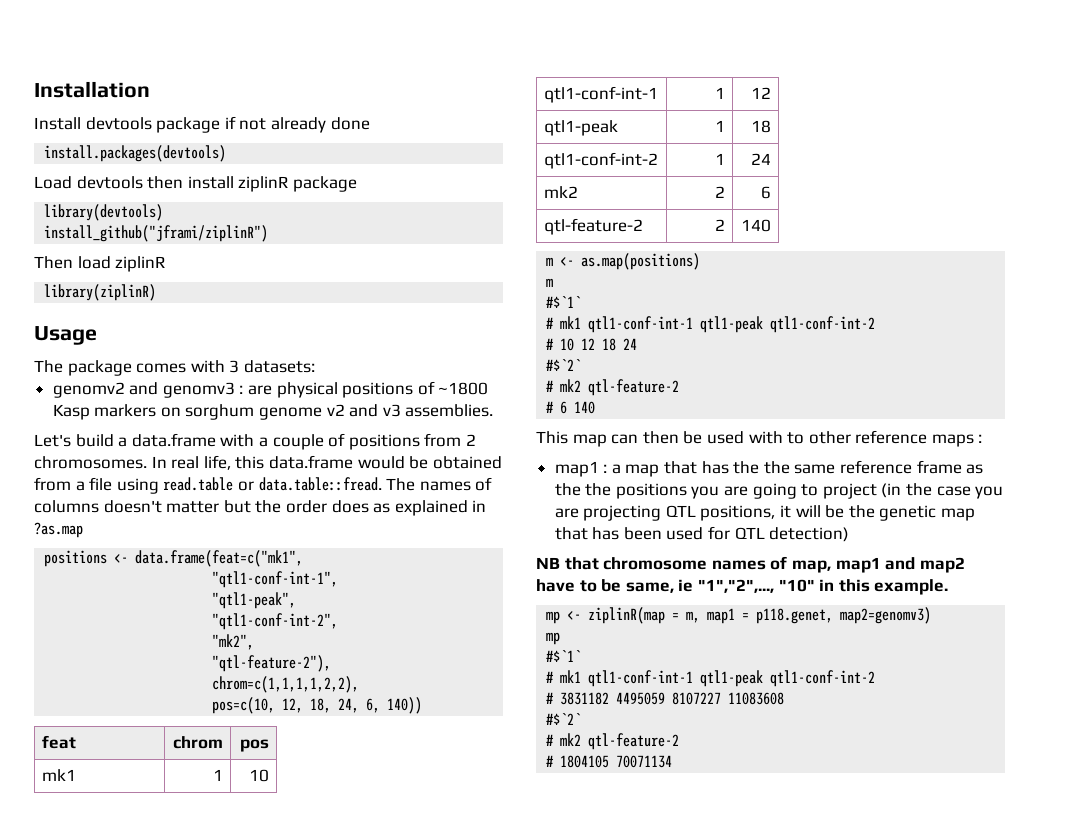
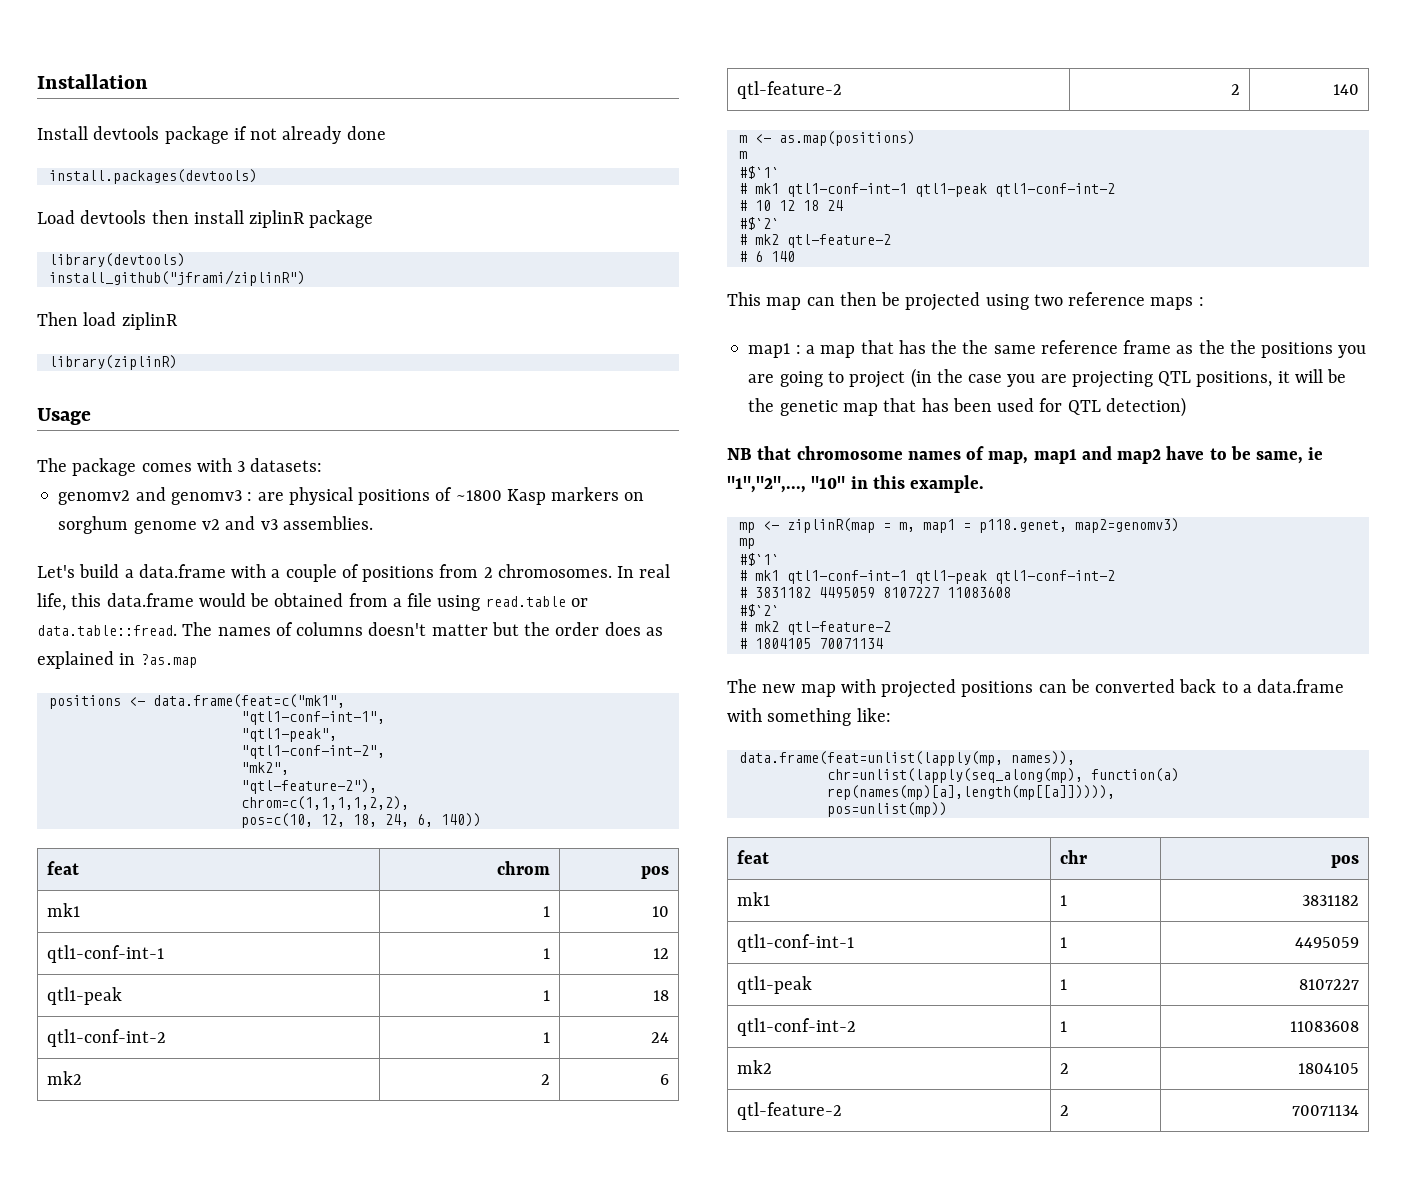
[706,431,851,444] used with to other -> [905,292,1063,311] projected using two
(673, 761) none -> [727,679,1345,698] [727,708,891,726] [738,751,1075,766] [826,768,1179,783] [826,785,1115,800] [826,802,947,817] [736,850,769,864] [1059,850,1087,864] [1331,855,1360,868] [736,892,770,906] [1059,895,1067,906] [1302,895,1360,906] [736,934,854,952] [1059,937,1067,948] [1295,937,1360,948] [736,976,812,994] [1059,979,1067,990] [1299,979,1360,990] [736,1018,856,1036] [1059,1021,1067,1032] [1290,1021,1360,1032] [736,1060,772,1074] [1059,1063,1069,1074] [1298,1063,1360,1074] [736,1102,842,1120] [1059,1105,1069,1116] [1292,1105,1360,1116] // The new map with projected positions can be converted back to a data.frame with something like: // data.frame(feat=unlist(lapply(mp, names)), // chr=unlist(lapply(seq_along(mp), function(a) rep(names(mp)[a],length(mp[[a]])))), // pos=unlist(mp)) // feat | chr | pos // mk1 | 1 | 3831182 // qtl1-conf-int-1 | 1 | 4495059 // qtl1-peak | 1 | 8107227 // qtl1-conf-int-2 | 1 | 11083608 // mk2 | 2 | 1804105 // qtl-feature-2 | 2 | 70071134

